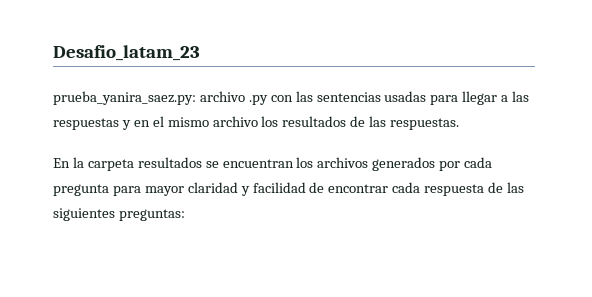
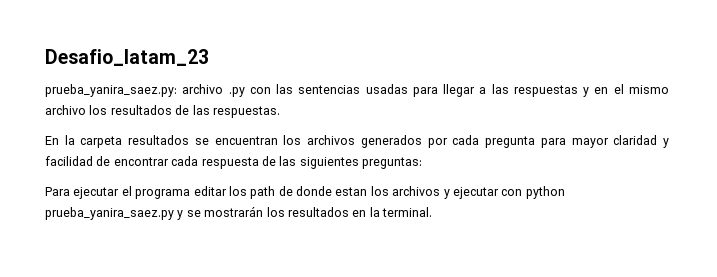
(185, 215) none -> [45,186,565,199] [45,206,432,220] // Para ejecutar el programa editar los path de donde estan los archivos y ejecutar con python prueba_yanira_saez.py y se mostrarán los resultados en la terminal.

